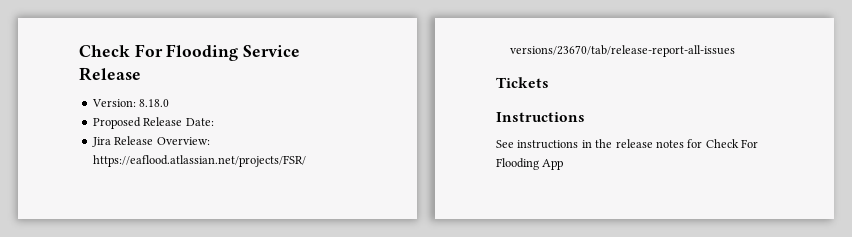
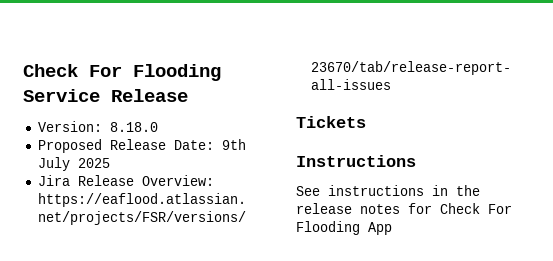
(214, 122) none -> [221,139,246,150] [37,157,110,171] 9th July 2025

